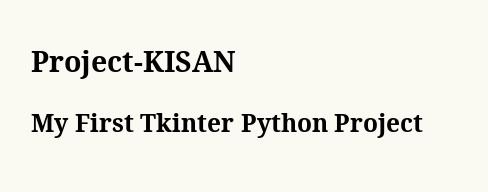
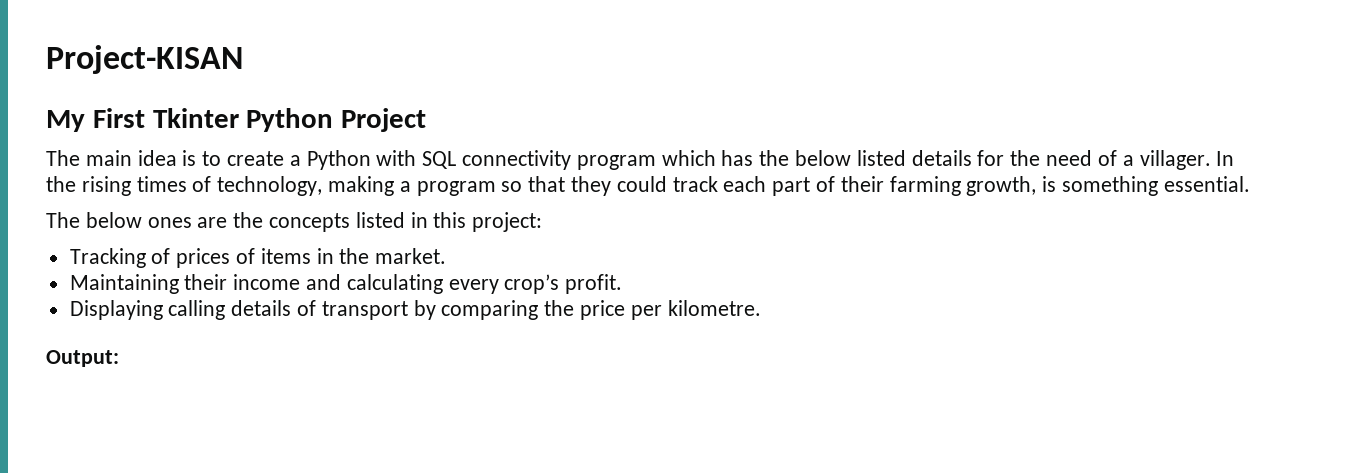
(424, 125) none -> [46,150,1235,170] [46,176,1250,196] [46,212,543,232] [69,248,447,268] [69,274,623,294] [69,300,761,320] [46,350,119,367] // The main idea is to create a Python with SQL connectivity program which has the below listed details for the need of a villager. In the rising times of technology, making a program so that they could track each part of their farming growth, is something essential. // The below ones are the concepts listed in this project: // Tracking of prices of items in the market. // Maintaining their income and calculating every crop’s profit. // Displaying calling details of transport by comparing the price per kilometre. // Output:

